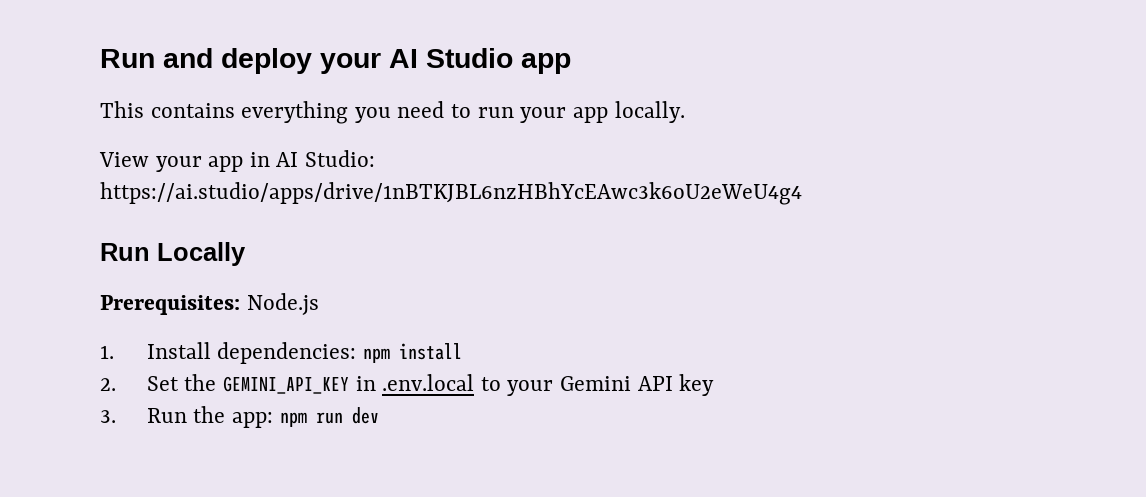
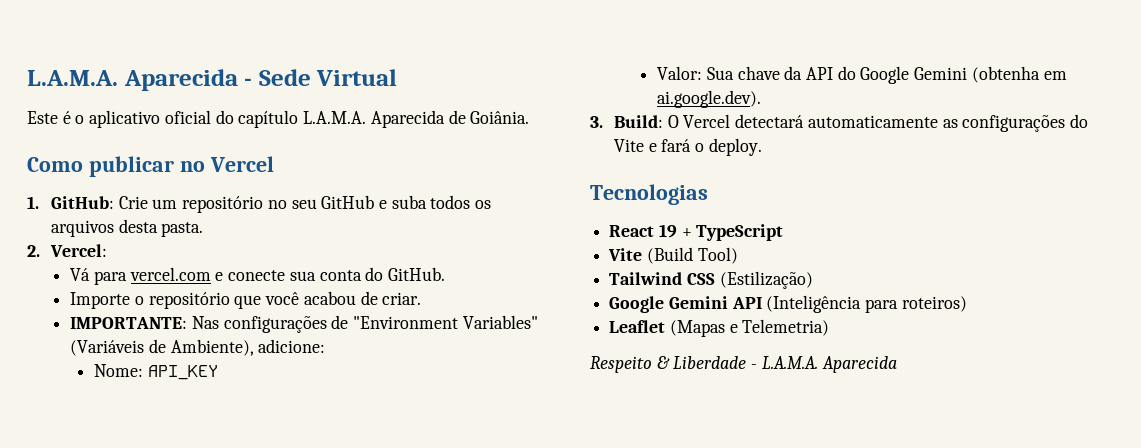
[100,48,571,74] [100,101,685,124] [99,150,376,172] [100,182,802,205] [100,242,246,266] [100,293,319,315] [100,342,462,364] [100,374,715,396] [100,406,379,428] Run and deploy your AI Studio app // This contains everything you need to run your app locally. // View your app in AI Studio: https://ai.studio/apps/drive/1nBTKJBL6nzHBhYcEAwc3k6oU2eWeU4g4 // Run Locally // Prerequisites: Node.js // 1. Install dependencies: npm install // 2. Set the GEMINI_API_KEY in .env.local to your Gemini API key // 3. Run the app: npm run dev -> [27,69,398,91] [27,110,530,128] [27,156,274,177] [27,195,492,213] [50,219,204,237] [27,244,107,257] [70,267,445,285] [70,291,422,309] [70,315,538,333] [70,339,326,356] [94,364,218,380] [657,66,1067,84] [657,90,762,108] [590,114,1088,132] [613,138,762,156] [590,184,708,205] [609,224,784,241] [608,247,738,264] [609,271,813,289] [609,295,967,313] [609,319,830,337] [590,356,897,373] L.A.M.A. Aparecida - Sede Virtual // Este é o aplicativo oficial do capítulo L.A.M.A. Aparecida de Goiânia. // Como publicar no Vercel // 1. GitHub: Crie um repositório no seu GitHub e suba todos os arquivos desta pasta. // 2. Vercel: // Vá para vercel.com e conecte sua conta do GitHub. // Importe o repositório que você acabou de criar. // IMPORTANTE: Nas configurações de "Environment Variables" (Variáveis de Ambiente), adicione: // Nome: API_KEY // Valor: Sua chave da API do Google Gemini (obtenha em ai.google.dev). // 3. Build: O Vercel detectará automaticamente as configurações do Vite e fará o deploy. // Tecnologias // React 19 + TypeScript // Vite (Build Tool) // Tailwind CSS (Estilização) // Google Gemini API (Inteligência para roteiros) // Leaflet (Mapas e Telemetria) // Respeito & Liberdade - L.A.M.A. Aparecida

